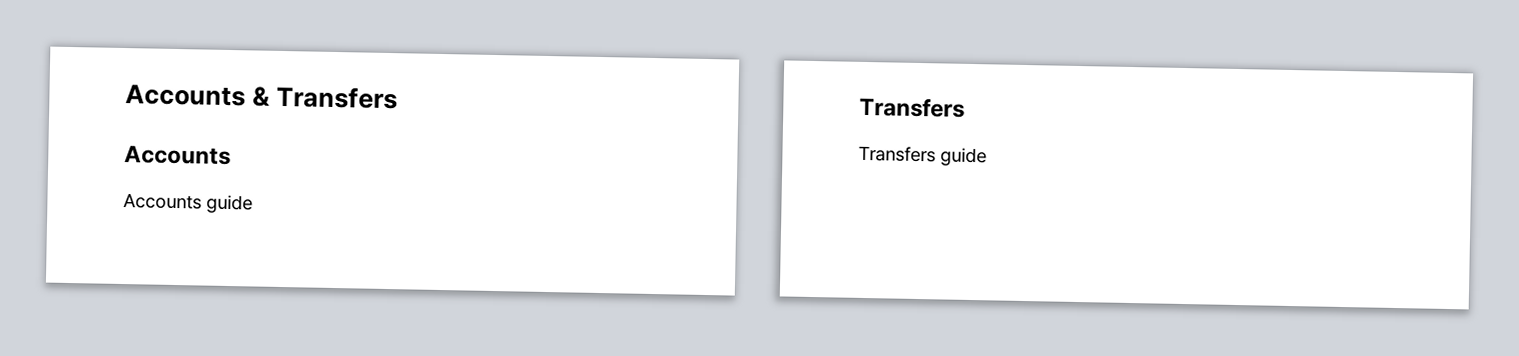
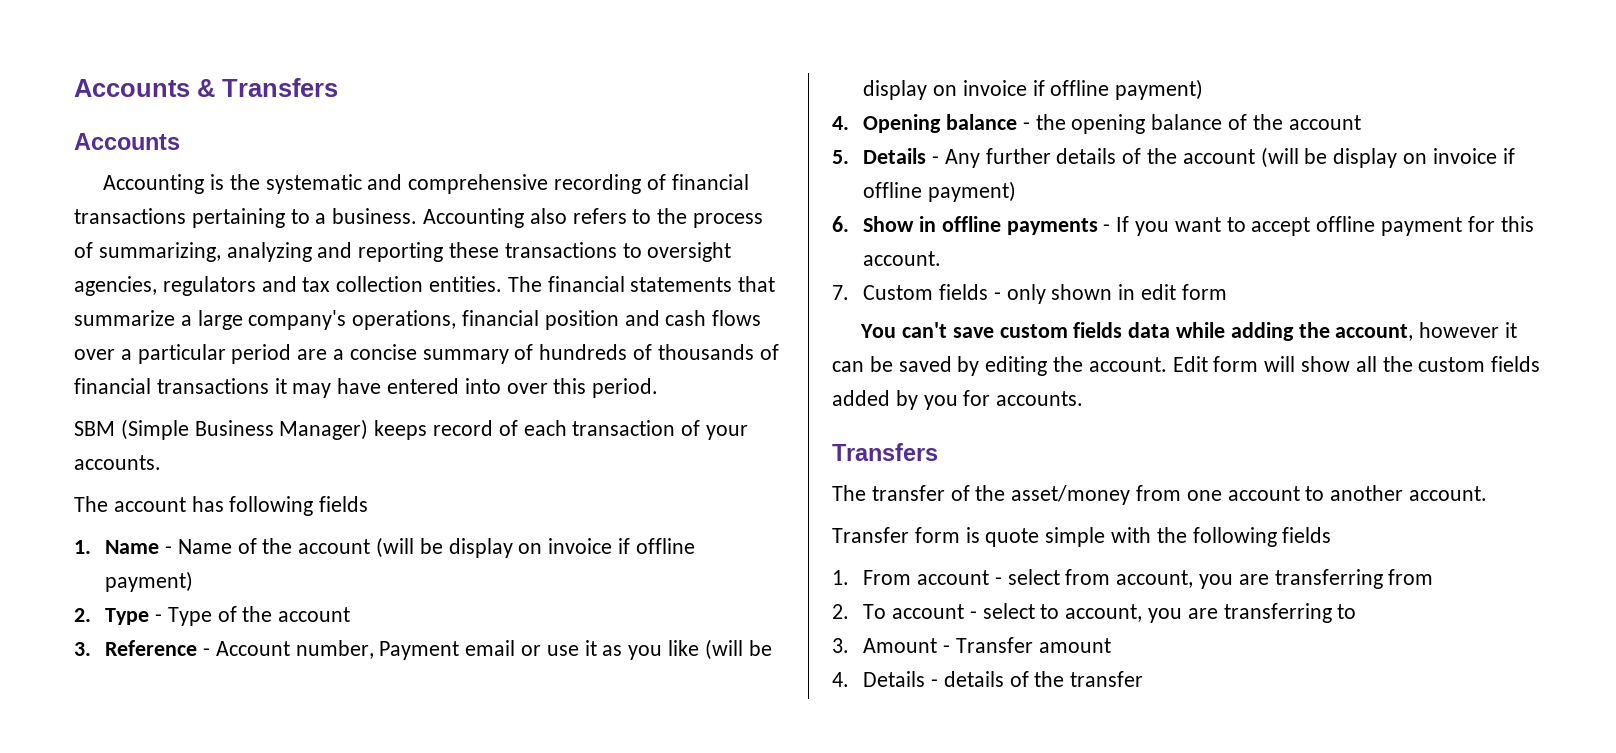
[123,193,253,214] [859,96,965,118] [858,145,987,167] Accounts guide // Transfers // Transfers guide -> [103,174,749,194] [74,208,764,228] [74,242,732,262] [74,276,776,296] [74,310,762,330] [74,344,779,364] [74,378,659,398] [74,419,749,440] [74,455,161,470] [74,496,369,516] [74,537,695,558] [105,571,194,592] [74,606,351,626] [74,639,772,660] [863,79,1204,100] [832,114,1361,134] [832,147,1515,168] [863,181,1016,202] [832,216,1534,236] [863,251,942,266] [832,284,1227,304] [860,322,1517,341] [832,356,1541,376] [832,390,1084,410] [832,443,938,461] [832,485,1488,505] [832,527,1332,547] [832,569,1434,589] [832,603,1357,623] [832,637,1111,653] [832,671,1144,687] Accounting is the systematic and comprehensive recording of financial transactions pertaining to a business. Accounting also refers to the process of summarizing, analyzing and reporting these transactions to oversight agencies, regulators and tax collection entities. The financial statements that summarize a large company's operations, financial position and cash flows over a particular period are a concise summary of hundreds of thousands of financial transactions it may have entered into over this period. // SBM (Simple Business Manager) keeps record of each transaction of your accounts. // The account has following fields // 1. Name - Name of the account (will be display on invoice if offline payment) // 2. Type - Type of the account // 3. Reference - Account number, Payment email or use it as you like (will be display on invoice if offline payment) // 4. Opening balance - the opening balance of the account // 5. Details - Any further details of the account (will be display on invoice if offline payment) // 6. Show in offline payments - If you want to accept offline payment for this account. // 7. Custom fields - only shown in edit form // You can't save custom fields data while adding the account, however it can be saved by editing the account. Edit form will show all the custom fields added by you for accounts. // Transfers // The transfer of the asset/money from one account to another account. // Transfer form is quote simple with the following fields // 1. From account - select from account, you are transferring from // 2. To account - select to account, you are transferring to // 3. Amount - Transfer amount // 4. Details - details of the transfer

